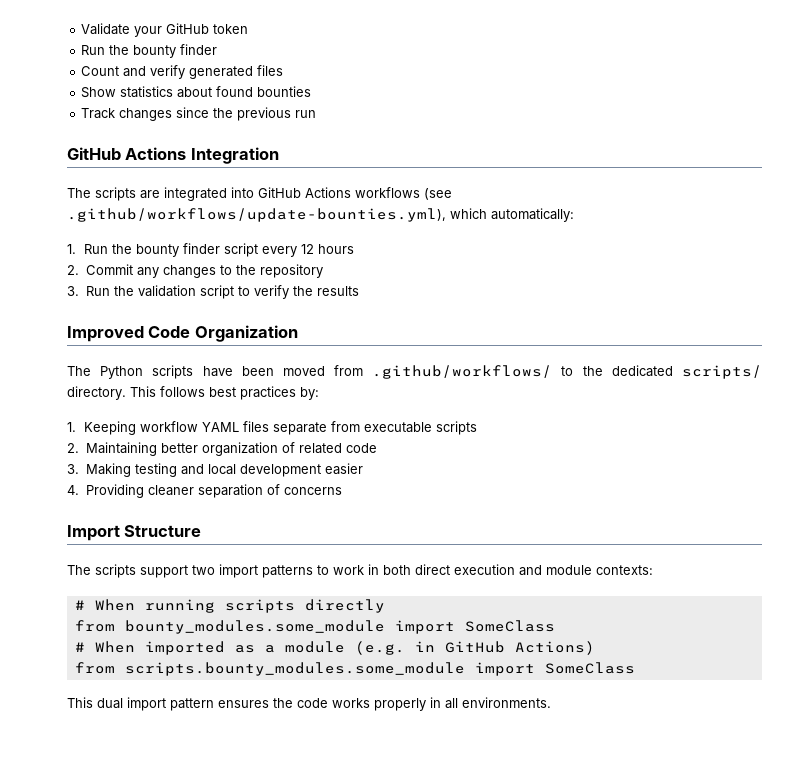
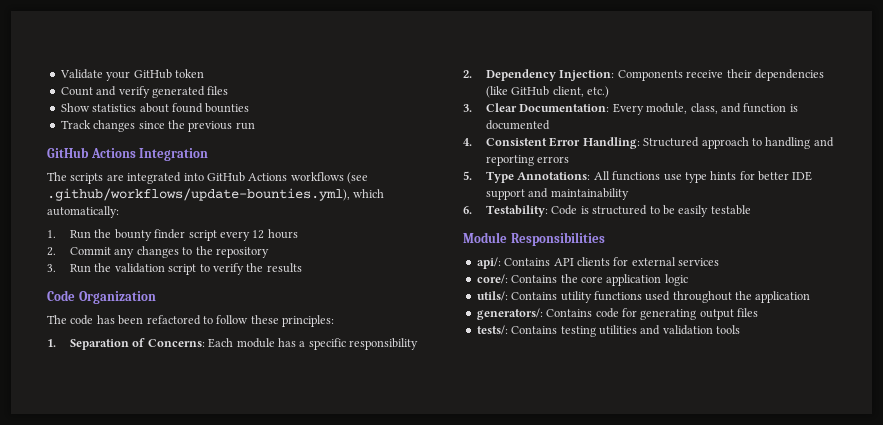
[81,44,218,58] // Run the bounty finder -> (204, 73) none
[67,326,144,342] Improved -> (302, 268) none
[100,365,762,379] [67,386,319,400] [67,421,477,435] [67,442,377,456] [67,463,363,477] [67,484,342,498] [67,525,202,541] [67,564,653,578] [74,599,385,613] [74,620,555,634] [74,641,595,655] [74,662,635,676] [67,697,551,711] Python scripts have been moved from .github/workflows/ to the dedicated scripts/ directory. This follows best practices by: // 1. Keeping workflow YAML files separate from executable scripts // 2. Maintaining better organization of related code // 3. Making testing and local development easier // 4. Providing cleaner separation of concerns // Import Structure // The scripts support two import patterns to work in both direct execution and module contexts: // # When running scripts directly // from bounty_modules.some_module import SomeClass // # When imported as a module (e.g. in GitHub Actions) // from scripts.bounty_modules.some_module import SomeClass // This dual import pattern ensures the code works properly in all environments. -> [70,315,334,327] [47,338,419,350] [463,69,824,81] [486,86,610,98] [463,103,798,115] [486,120,551,130] [463,137,834,149] [486,155,570,166] [463,171,813,183] [486,188,629,200] [463,205,751,217] [463,232,605,246] [476,257,719,269] [476,274,688,286] [476,291,811,303] [476,308,758,320] [476,325,740,337] code has been refactored to follow these principles: // 1. Separation of Concerns: Each module has a specific responsibility // 2. Dependency Injection: Components receive their dependencies (like GitHub client, etc.) // 3. Clear Documentation: Every module, class, and function is documented // 4. Consistent Error Handling: Structured approach to handling and reporting errors // 5. Type Annotations: All functions use type hints for better IDE support and maintainability // 6. Testability: Code is structured to be easily testable // Module Responsibilities // api/: Contains API clients for external services // core/: Contains the core application logic // utils/: Contains utility functions used throughout the application // generators/: Contains code for generating output files // tests/: Contains testing utilities and validation tools

